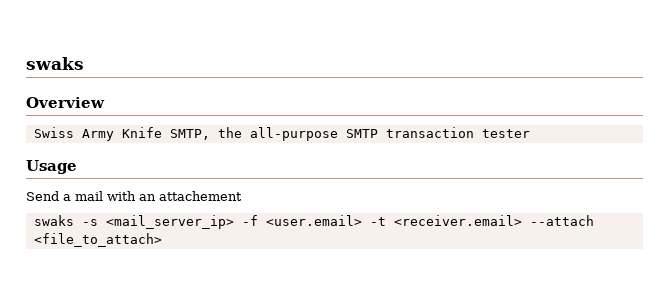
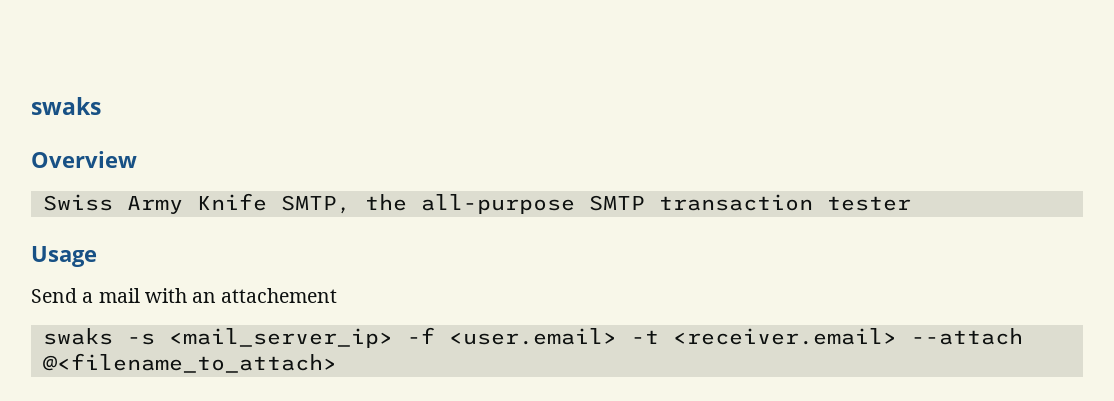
[33,233,162,247] <file_to_attach> -> [42,353,337,373] @<filename_to_attach>

